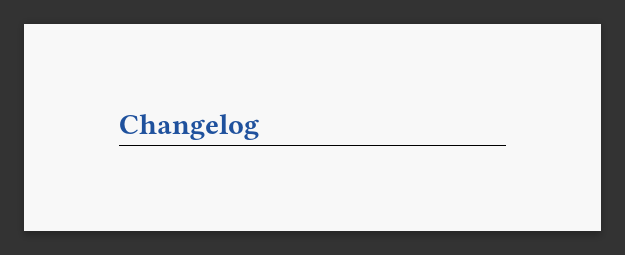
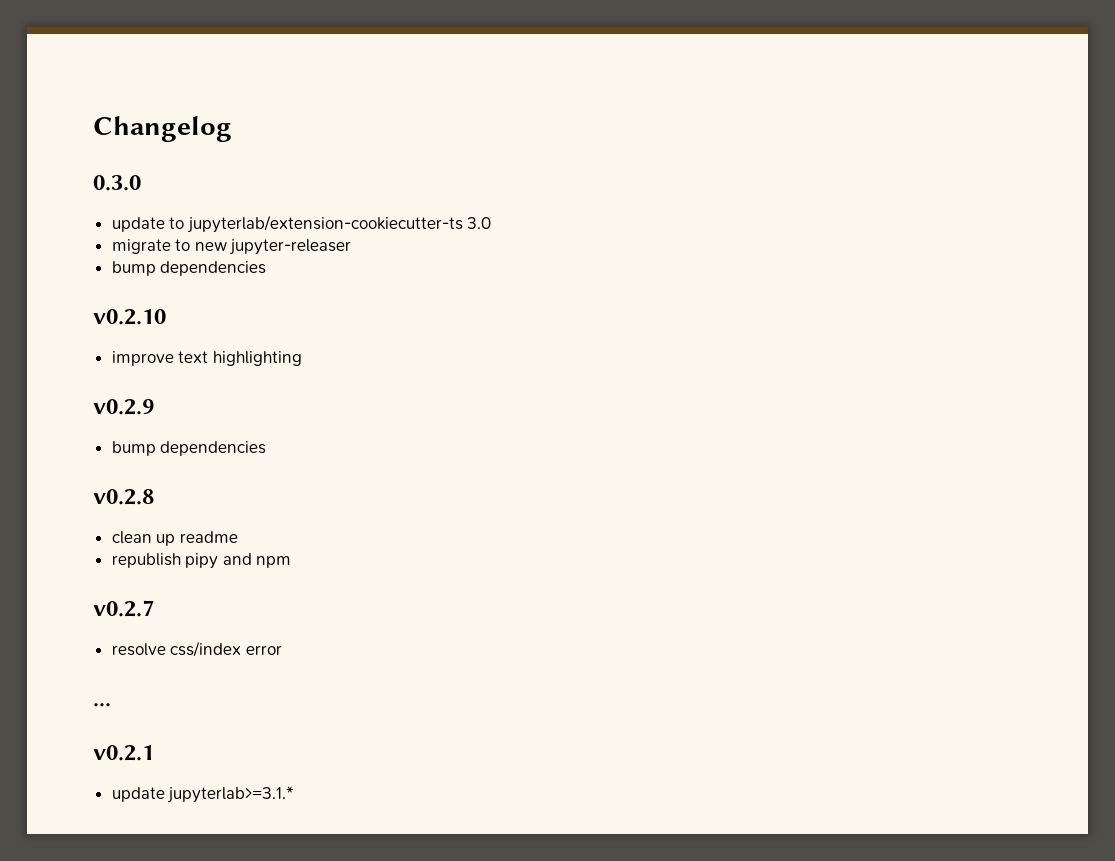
(259, 127) none -> [93,175,141,191] [111,215,492,233] [111,239,352,255] [111,261,267,276] [93,309,166,325] [111,351,302,366] [93,399,154,415] [111,441,267,456] [93,489,154,505] [111,531,238,546] [111,553,292,569] [93,600,154,617] [111,641,282,657] [93,703,111,707] [93,745,154,761] [111,786,295,803] // 0.3.0 // update to jupyterlab/extension-cookiecutter-ts 3.0 // migrate to new jupyter-releaser // bump dependencies // v0.2.10 // improve text highlighting // v0.2.9 // bump dependencies // v0.2.8 // clean up readme // republish pipy and npm // v0.2.7 // resolve css/index error // ... // v0.2.1 // update jupyterlab>=3.1.*

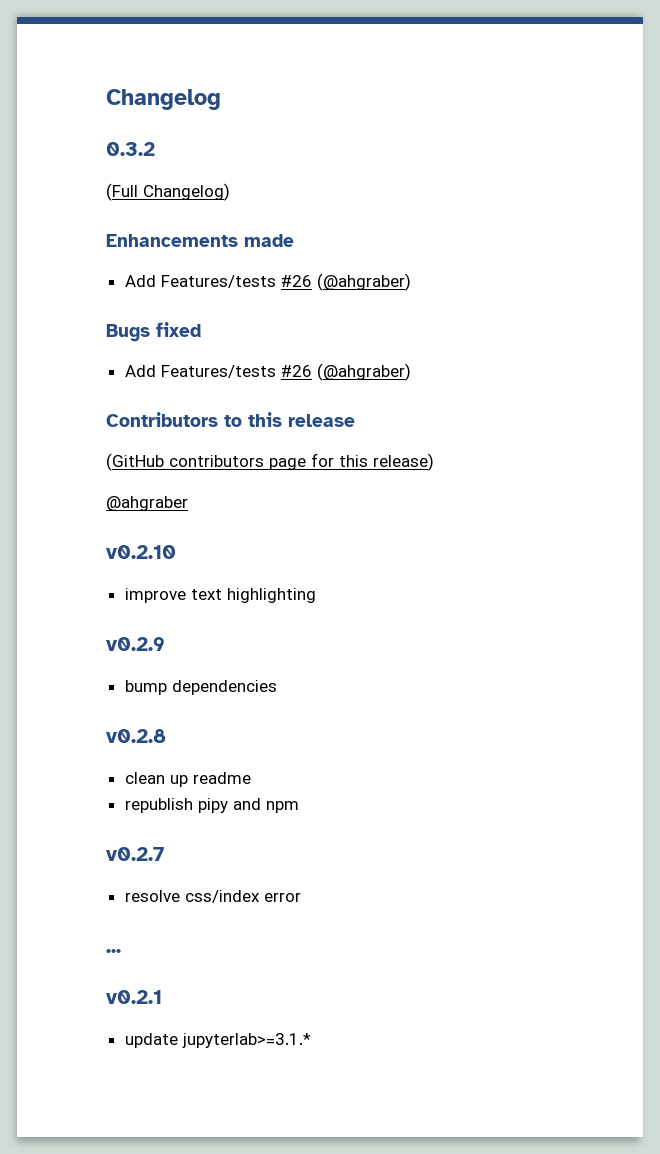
[93,175,141,191] [111,215,492,233] [111,239,352,255] [111,261,267,276] 0.3.0 // update to jupyterlab/extension-cookiecutter-ts 3.0 // migrate to new jupyter-releaser // bump dependencies -> [106,142,155,156] [106,183,230,201] [106,234,294,247] [124,273,411,291] [106,322,201,342] [124,363,411,381] [106,412,355,427] [106,453,434,471] [106,496,188,511] 0.3.2 // (Full Changelog) // Enhancements made // Add Features/tests #26 (@ahgraber) // Bugs fixed // Add Features/tests #26 (@ahgraber) // Contributors to this release // (GitHub contributors page for this release) // @ahgraber

